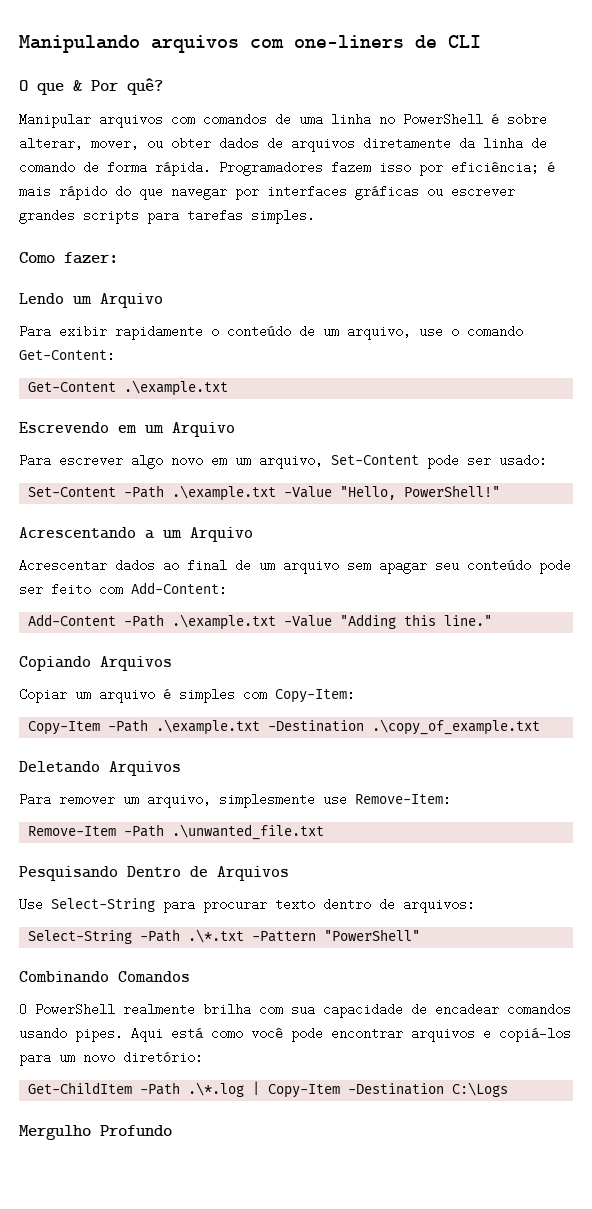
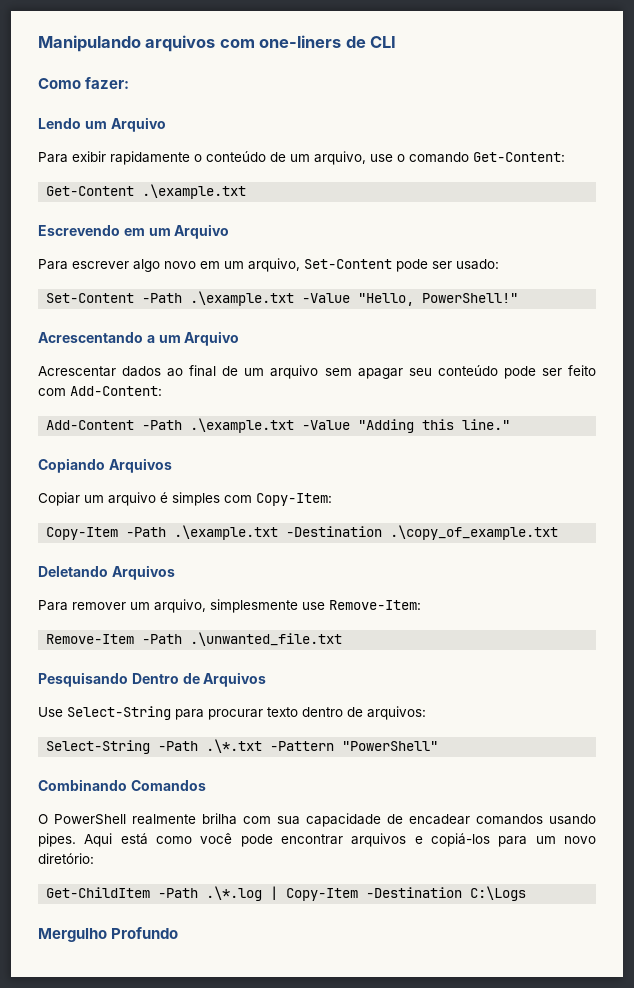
[19,78,163,95] [19,113,547,128] [19,137,547,152] [19,161,555,176] [19,185,515,200] [19,209,315,224] // O que & Por quê? // Manipular arquivos com comandos de uma linha no PowerShell é sobre alterar, mover, ou obter dados de arquivos diretamente da linha de comando de forma rápida. Programadores fazem isso por eficiência; é mais rápido do que navegar por interfaces gráficas ou escrever grandes scripts para tarefas simples. -> (397, 42) none

